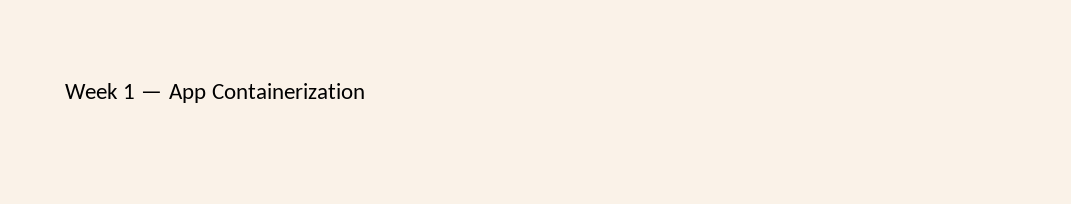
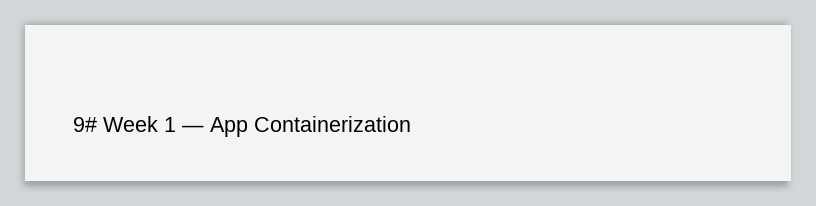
(65, 91) none -> [73,117,97,132] 9#

